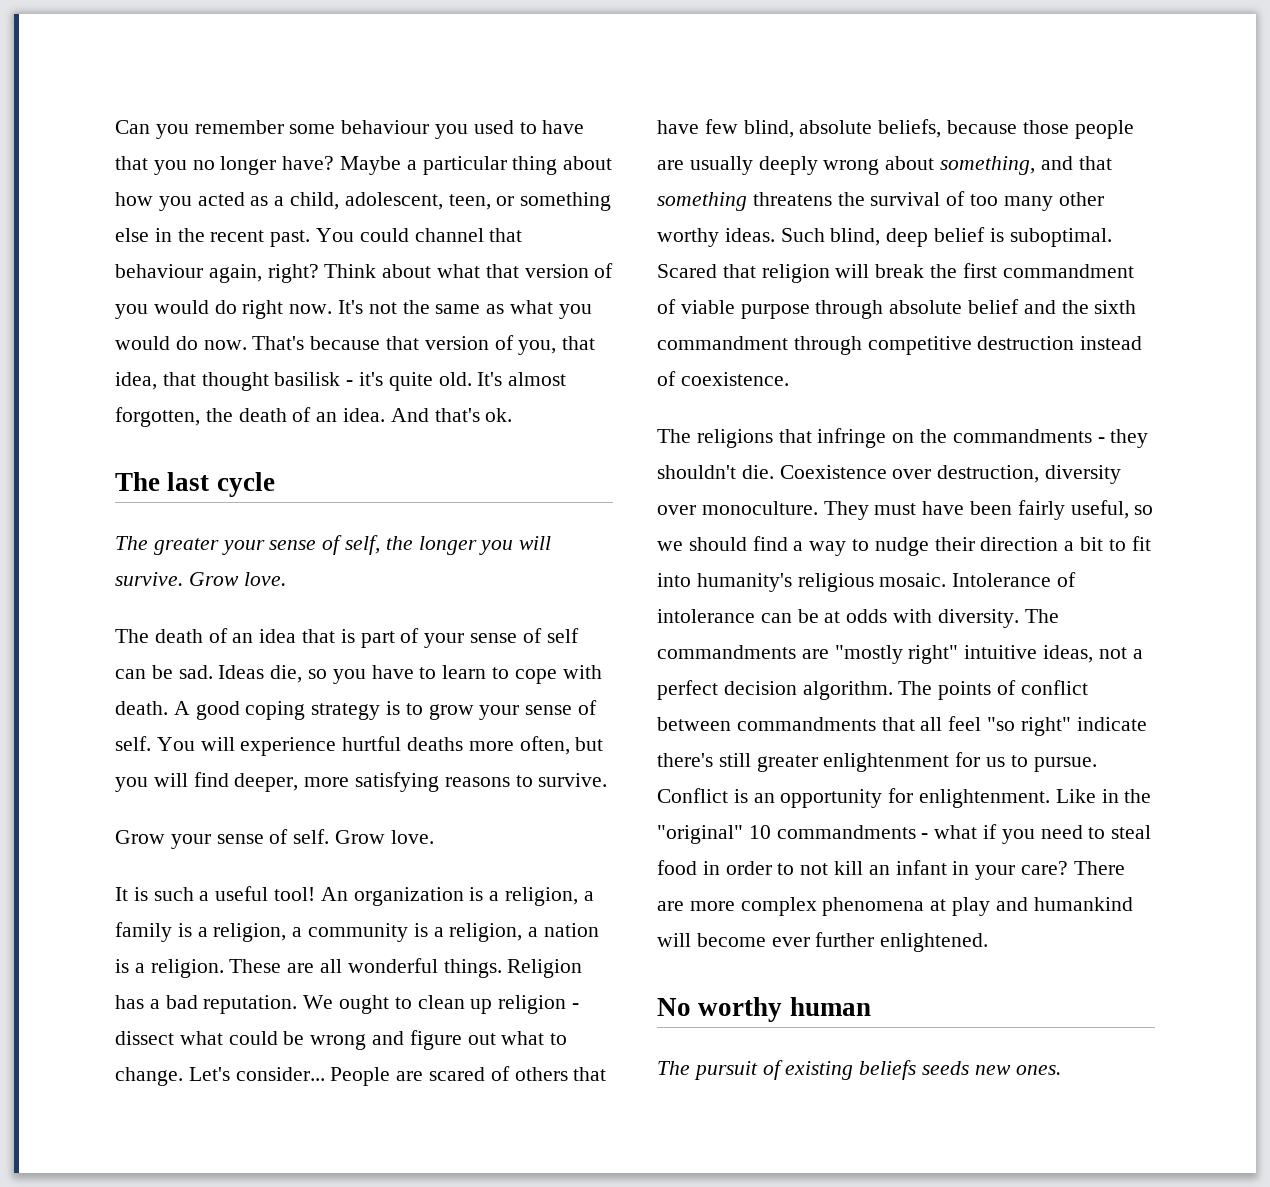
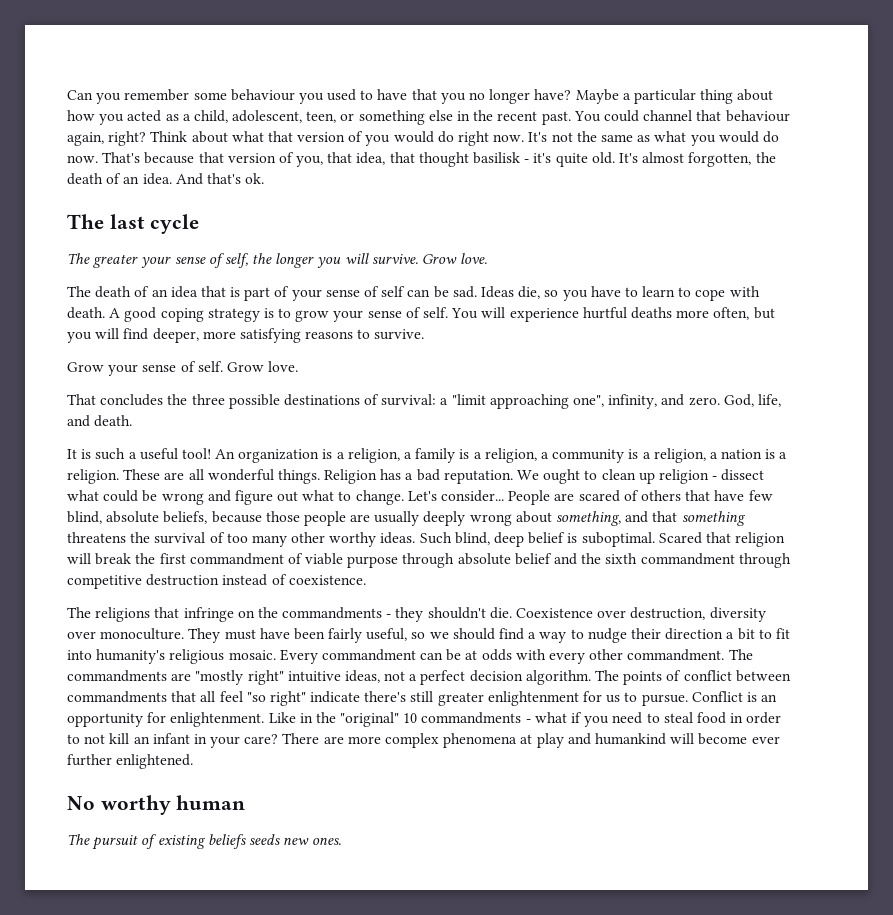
(434, 837) none -> [67,394,781,409] [67,415,133,427] // That concludes the three possible destinations of survival: a "limit approaching one", infinity, and zero. God, life, and death.
[952,572,1077,587] [657,609,755,623] Intolerance of intolerance -> [279,649,416,664] Every commandment
[937,609,1019,628] diversity. -> [549,649,725,664] every other commandment.

